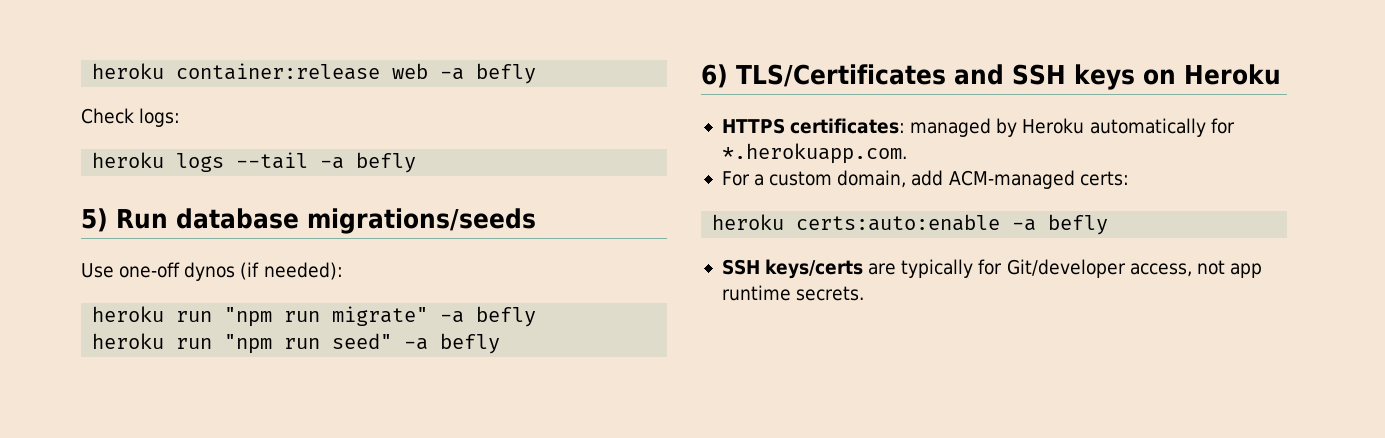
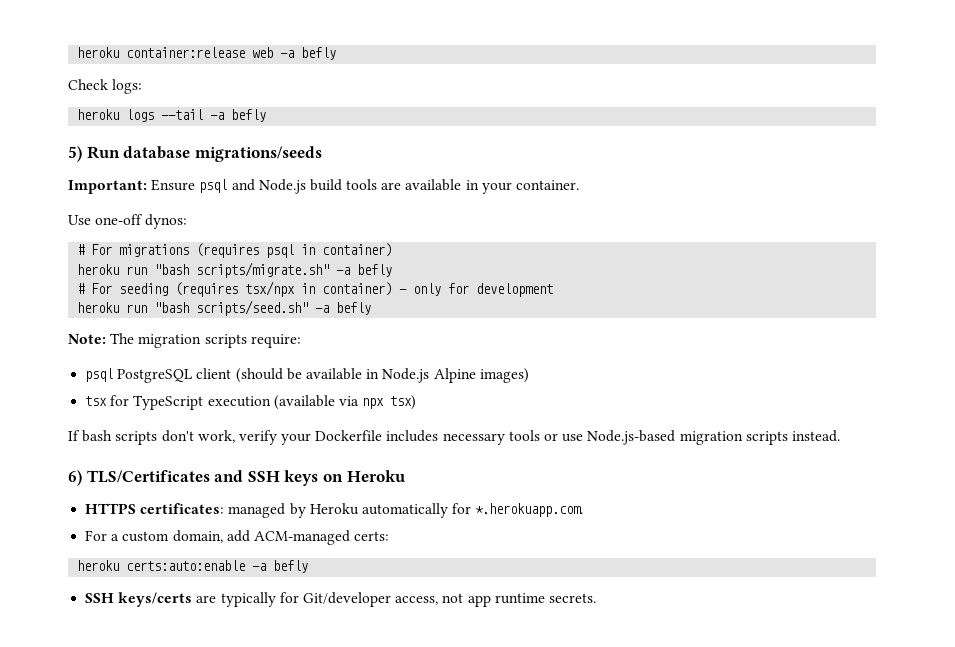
[81,262,343,281] [92,306,537,327] [92,333,501,354] Use one-off dynos (if needed): // heroku run "npm run migrate" -a befly // heroku run "npm run seed" -a befly -> [68,179,580,194] [68,214,188,229] [77,243,393,258] [77,262,393,278] [77,281,554,297] [77,300,372,316] [68,333,301,348] [85,368,529,383] [85,395,417,410] [68,430,840,445] Important: Ensure psql and Node.js build tools are available in your container. // Use one-off dynos: // # For migrations (requires psql in container) // heroku run "bash scripts/migrate.sh" -a befly // # For seeding (requires tsx/npx in container) - only for development // heroku run "bash scripts/seed.sh" -a befly // Note: The migration scripts require: // psql PostgreSQL client (should be available in Node.js Alpine images) // tsx for TypeScript execution (available via npx tsx) // If bash scripts don't work, verify your Dockerfile includes necessary tools or use Node.js-based migration scripts instead.

